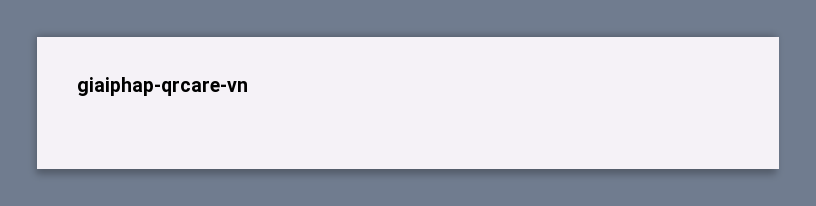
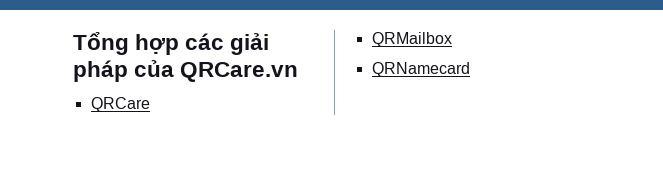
[77,77,248,96] giaiphap-qrcare-vn -> [73,32,270,55] [73,60,299,82] [90,97,150,112] [371,32,452,47] [371,62,470,77] Tổng hợp các giải pháp của QRCare.vn // QRCare // QRMailbox // QRNamecard

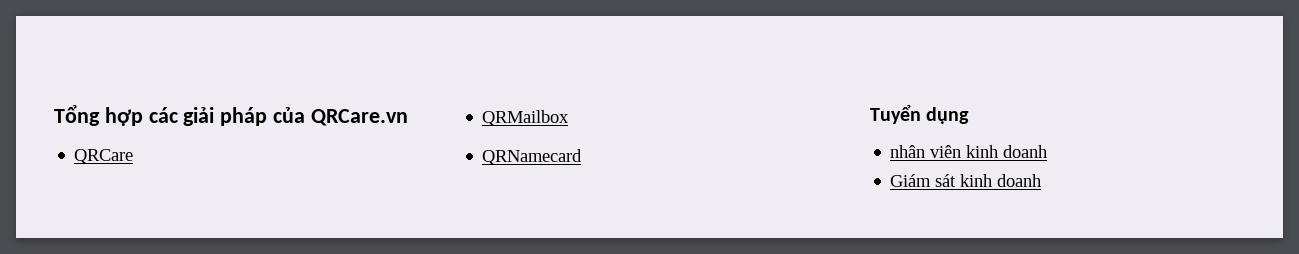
(470, 69) none -> [870,105,970,124] [890,145,1048,158] [890,174,1042,187] // Tuyển dụng // nhân viên kinh doanh // Giám sát kinh doanh

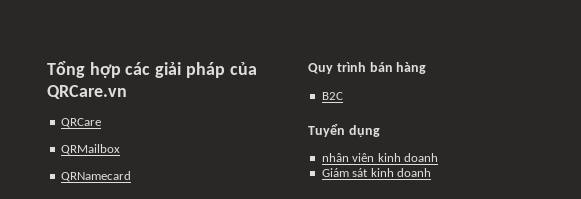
(583, 157) none -> [308,62,427,74] [321,92,343,100] // Quy trình bán hàng // B2C

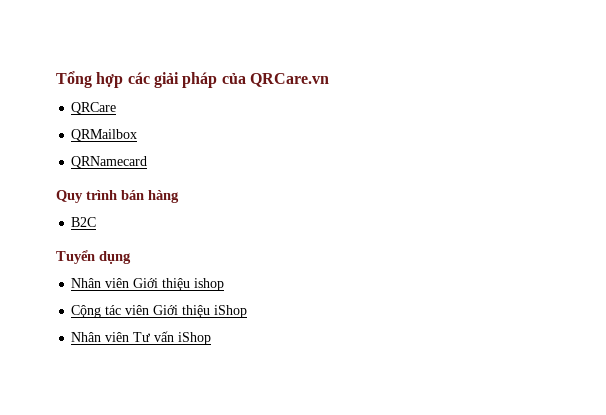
[321,153,438,162] [321,168,431,177] nhân viên kinh doanh // Giám sát kinh doanh -> [71,278,225,291] [71,305,248,318] [71,331,212,345] Nhân viên Giới thiệu ishop // Cộng tác viên Giới thiệu iShop // Nhân viên Tư vấn iShop

